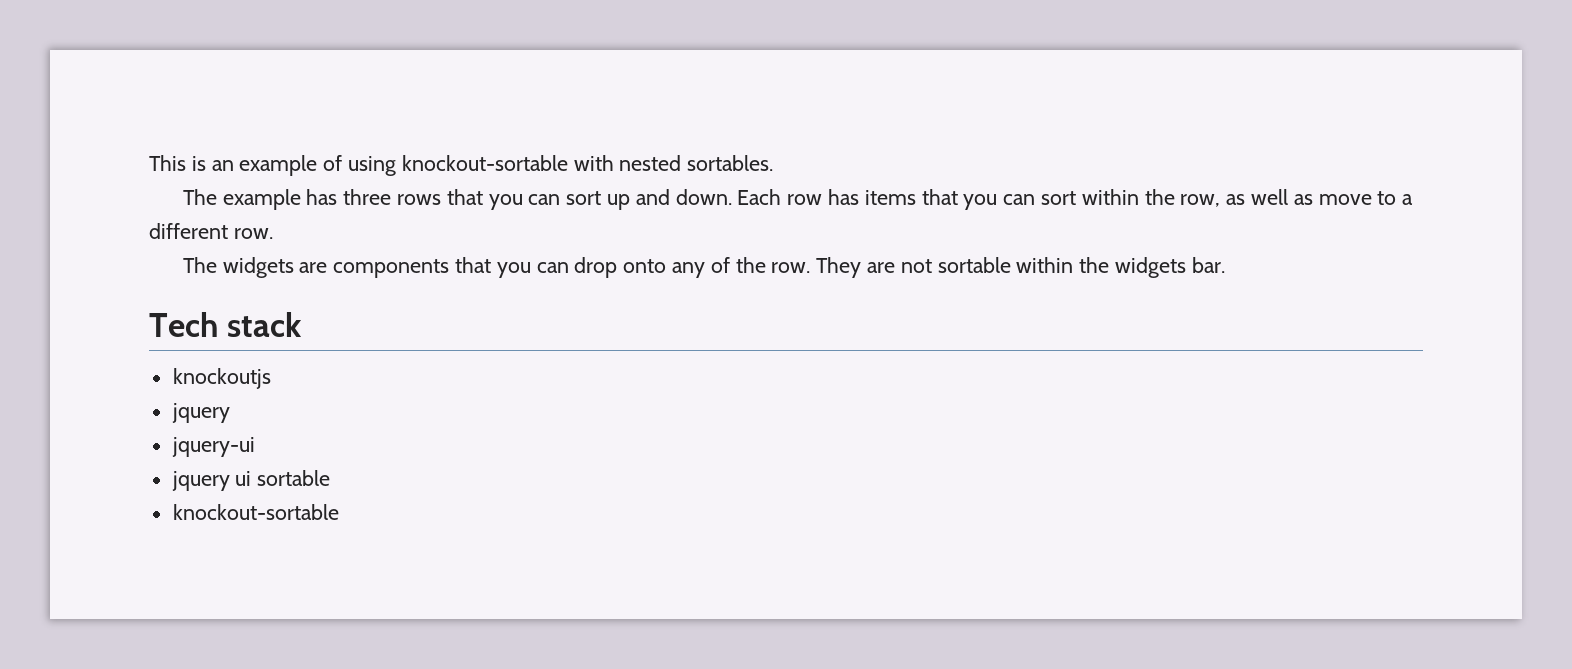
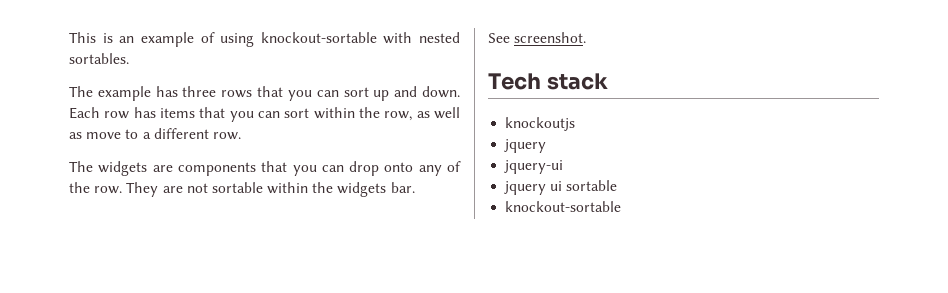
(1225, 265) none -> [488,32,587,43] // See screenshot.

